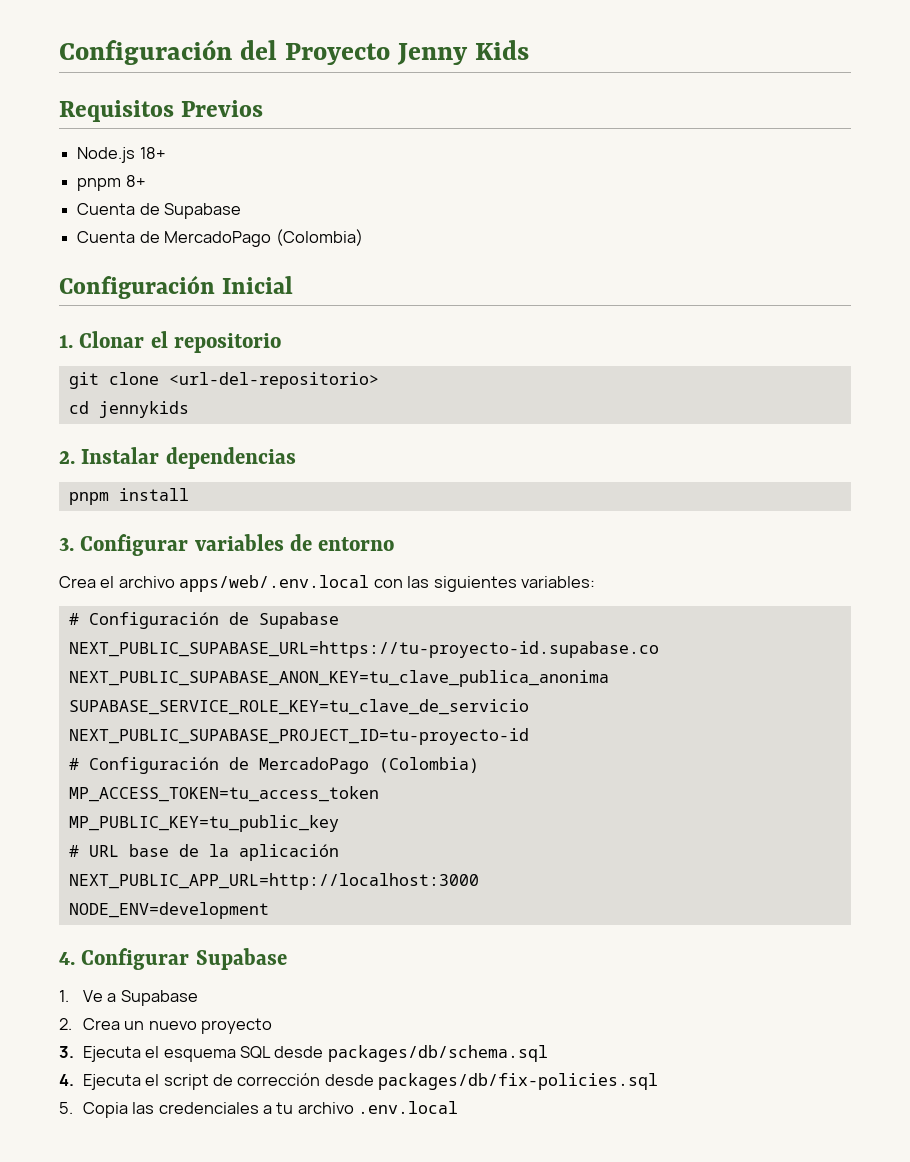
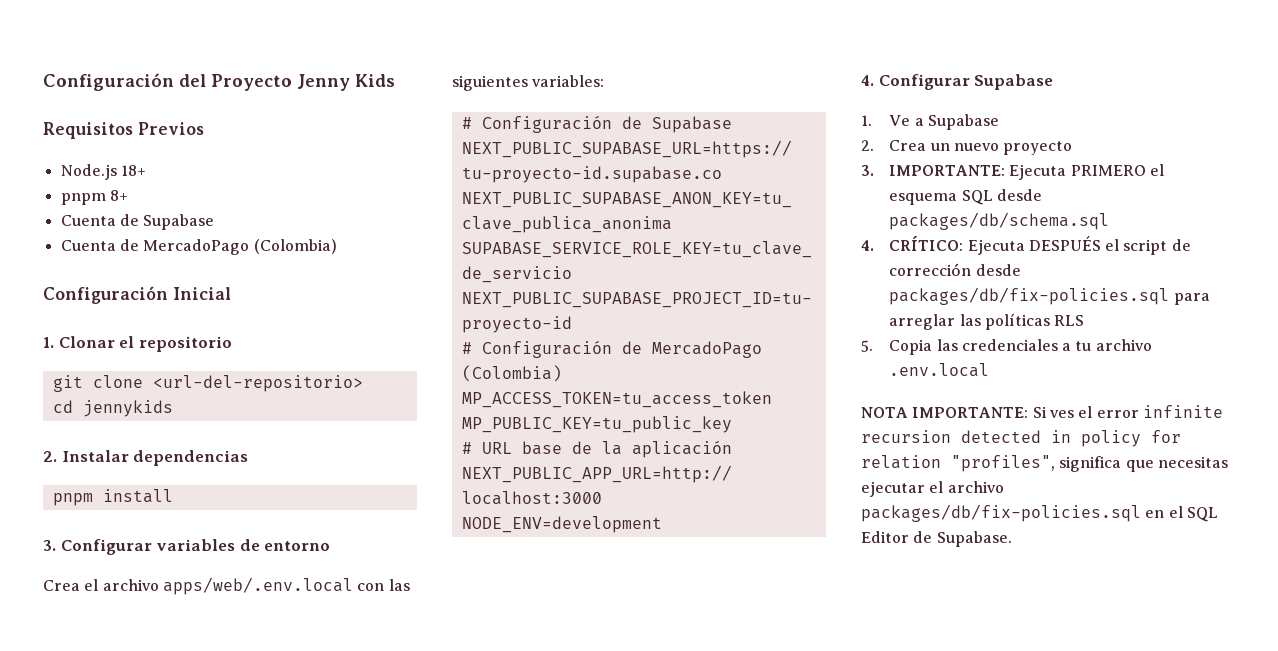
[82,1046,141,1062] Ejecuta -> [889,164,1146,180] IMPORTANTE: Ejecuta PRIMERO
[82,1074,141,1090] Ejecuta -> [889,236,1101,255] CRÍTICO: Ejecuta DESPUÉS
(659, 1081) none -> [1173,293,1210,305] [889,313,1085,330] para arreglar las políticas RLS
(459, 1107) none -> [861,405,1223,418] [861,430,1181,447] [861,455,1228,472] [861,481,1004,497] [861,504,1218,522] [861,531,1012,547] // NOTA IMPORTANTE: Si ves el error infinite recursion detected in policy for relation "profiles", significa que necesitas ejecutar el archivo packages/db/fix-policies.sql en el SQL Editor de Supabase.

